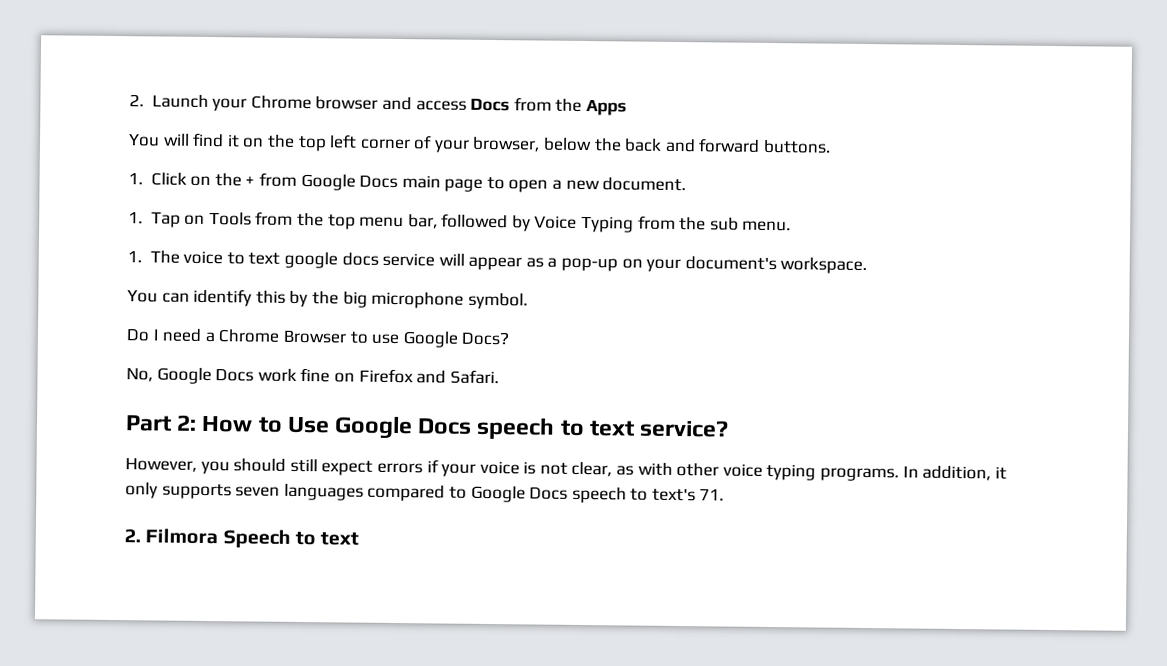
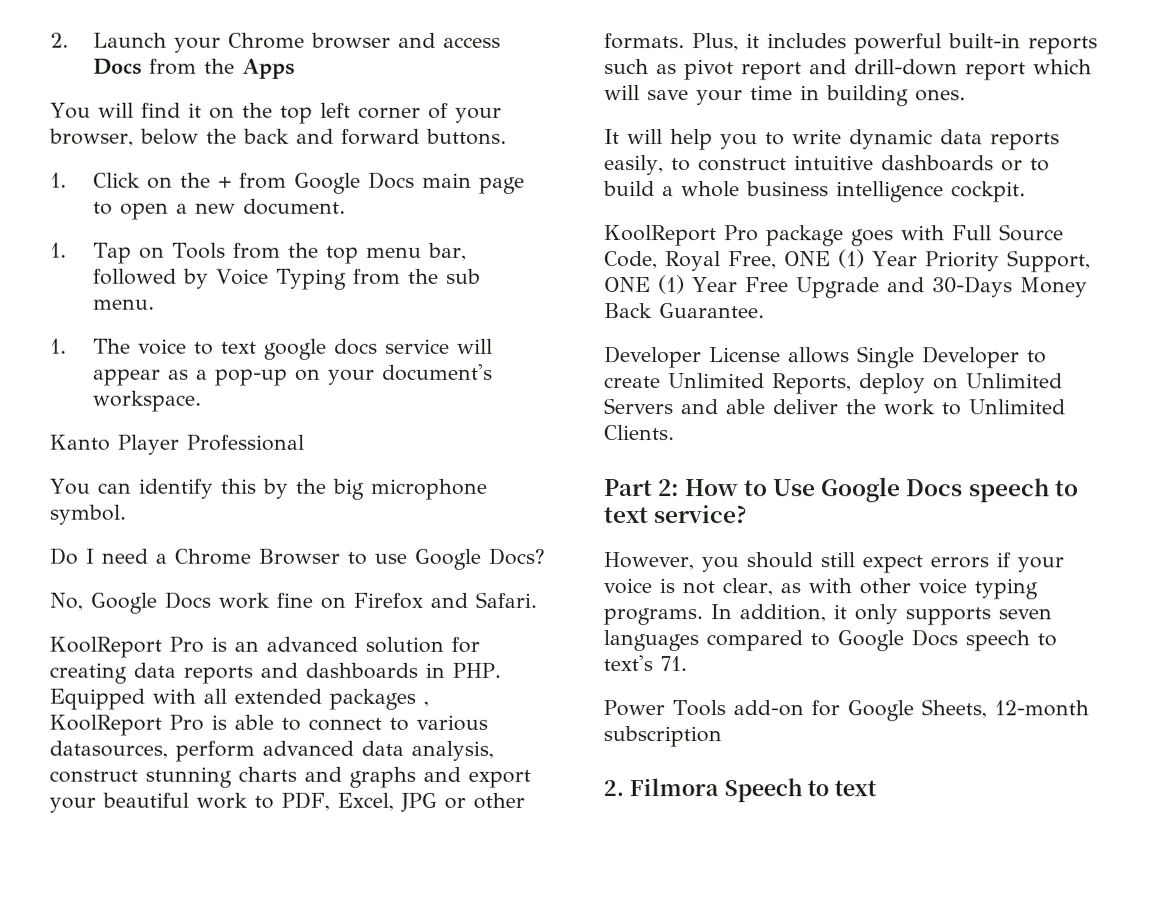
(868, 266) none -> [50,434,305,455] // Kanto Player Professional
(499, 377) none -> [49,636,480,658] [49,662,501,684] [49,688,429,710] [49,714,488,736] [49,740,494,762] [49,766,531,788] [49,791,525,813] [604,33,1098,55] [604,59,1092,81] [604,85,966,107] [604,129,1060,151] [604,155,1050,176] [603,181,1026,203] [604,224,1064,247] [604,249,1091,273] [604,275,1088,299] [604,303,765,319] [604,346,1047,369] [604,373,1063,395] [604,398,1066,416] [604,425,675,441] // KoolReport Pro is an advanced solution for creating data reports and dashboards in PHP. Equipped with all extended packages , KoolReport Pro is able to connect to various datasources, perform advanced data analysis, construct stunning charts and graphs and export your beautiful work to PDF, Excel, JPG or other formats. Plus, it includes powerful built-in reports such as pivot report and drill-down report which will save your time in building ones. // It will help you to write dynamic data reports easily, to construct intuitive dashboards or to build a whole business intelligence cockpit. // KoolReport Pro package goes with Full Source Code, Royal Free, ONE (1) Year Priority Support, ONE (1) Year Free Upgrade and 30-Days Money Back Guarantee. // Developer License allows Single Developer to create Unlimited Reports, deploy on Unlimited Servers and able deliver the work to Unlimited Clients.
(725, 494) none -> [603,699,1089,722] [603,726,722,748] // Power Tools add-on for Google Sheets, 12-month subscription

